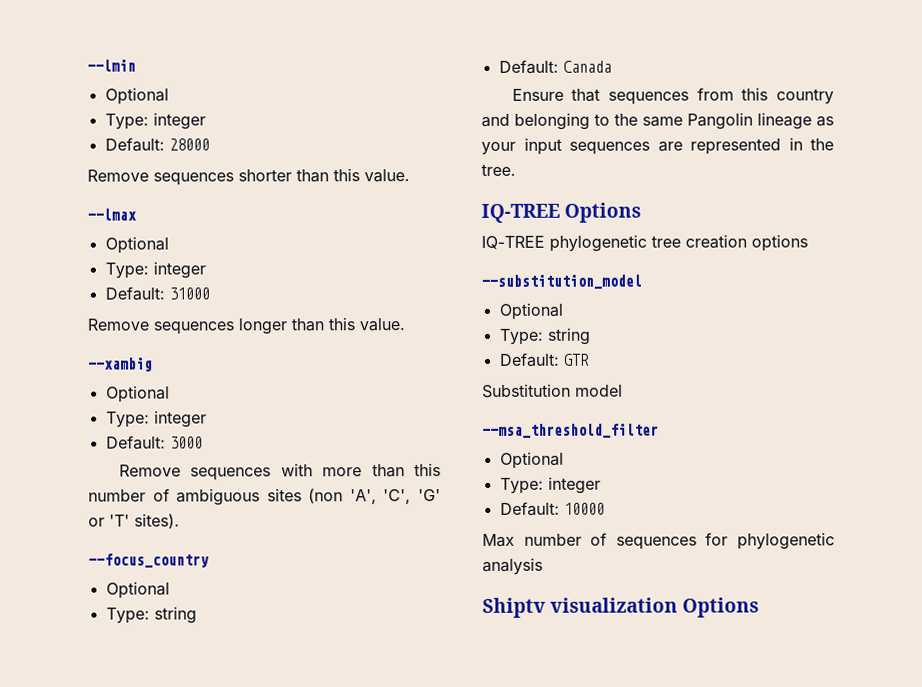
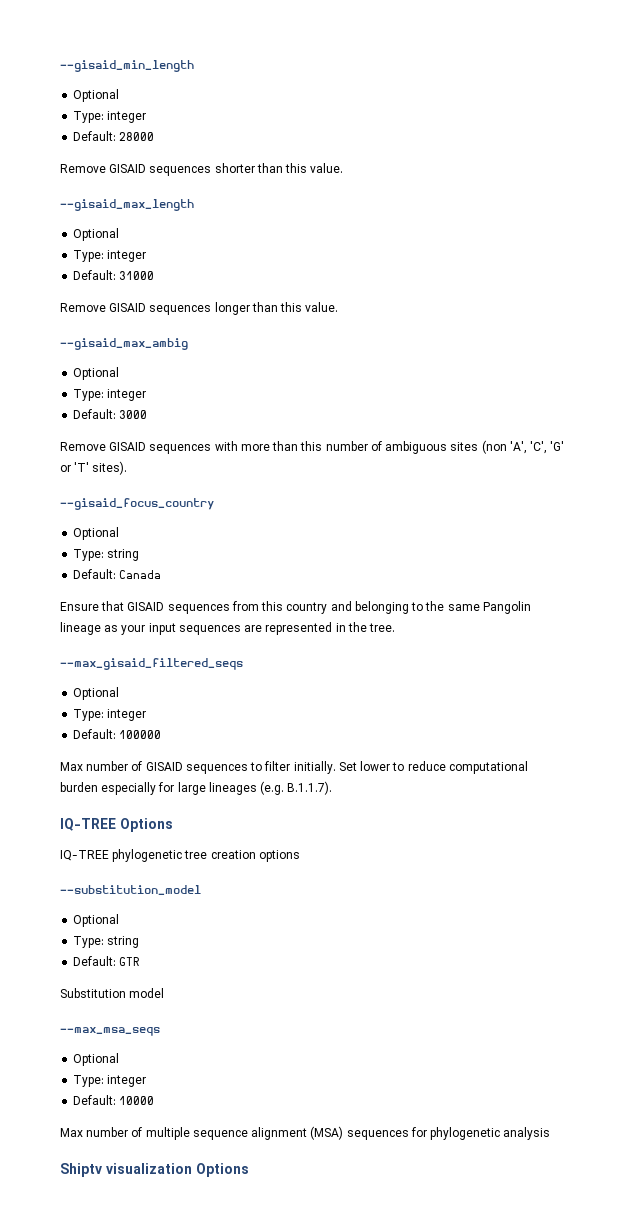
[87,59,136,72] --lmin -> [60,60,194,72] --gisaid_min_length
(149, 175) none -> [109,164,147,173] GISAID
[87,208,137,221] --lmax -> [60,199,194,211] --gisaid_max_length
(149, 324) none -> [109,303,147,312] GISAID
[88,357,153,372] --xambig -> [60,338,188,350] --gisaid_max_ambig
(181, 470) none -> [109,442,147,451] GISAID
[88,553,209,568] --focus_country -> [60,498,214,510] --gisaid_focus_country
(601, 95) none -> [127,602,165,611] GISAID
(516, 169) none -> [60,658,243,670] [73,687,120,700] [73,709,147,721] [73,729,162,739] [60,761,528,774] [60,781,333,795] // --max_gisaid_filtered_seqs // Optional // Type: integer // Default: 100000 // Max number of GISAID sequences to filter initially. Set lower to reduce computational burden especially for large lineages (e.g. B.1.1.7).
[482,423,659,438] --msa_threshold_filter -> [60,1027,160,1036] --max_msa_seqs
(608, 539) none -> [145,1126,344,1140] multiple sequence alignment (MSA)

